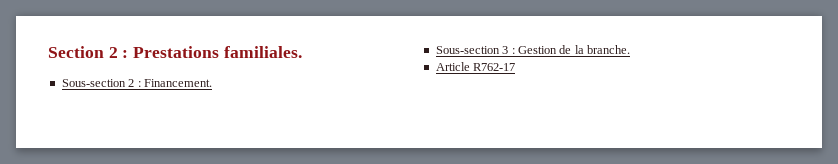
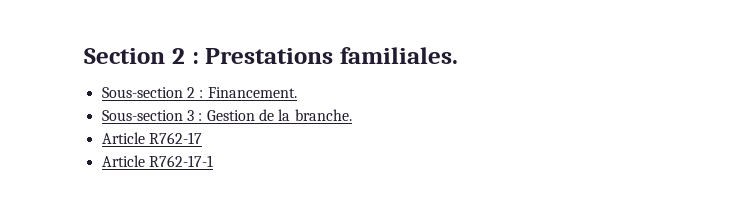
(516, 67) none -> [101,155,213,167] // Article R762-17-1

